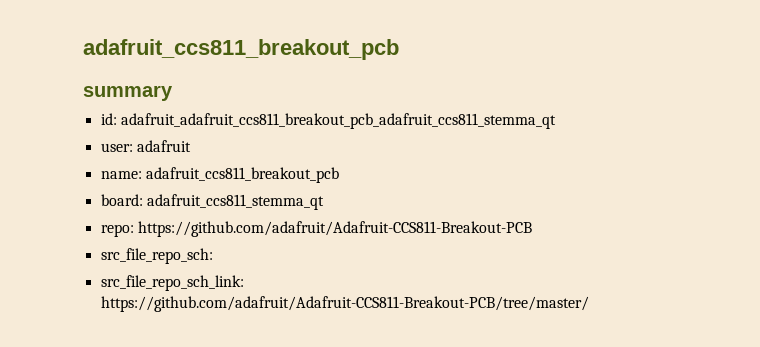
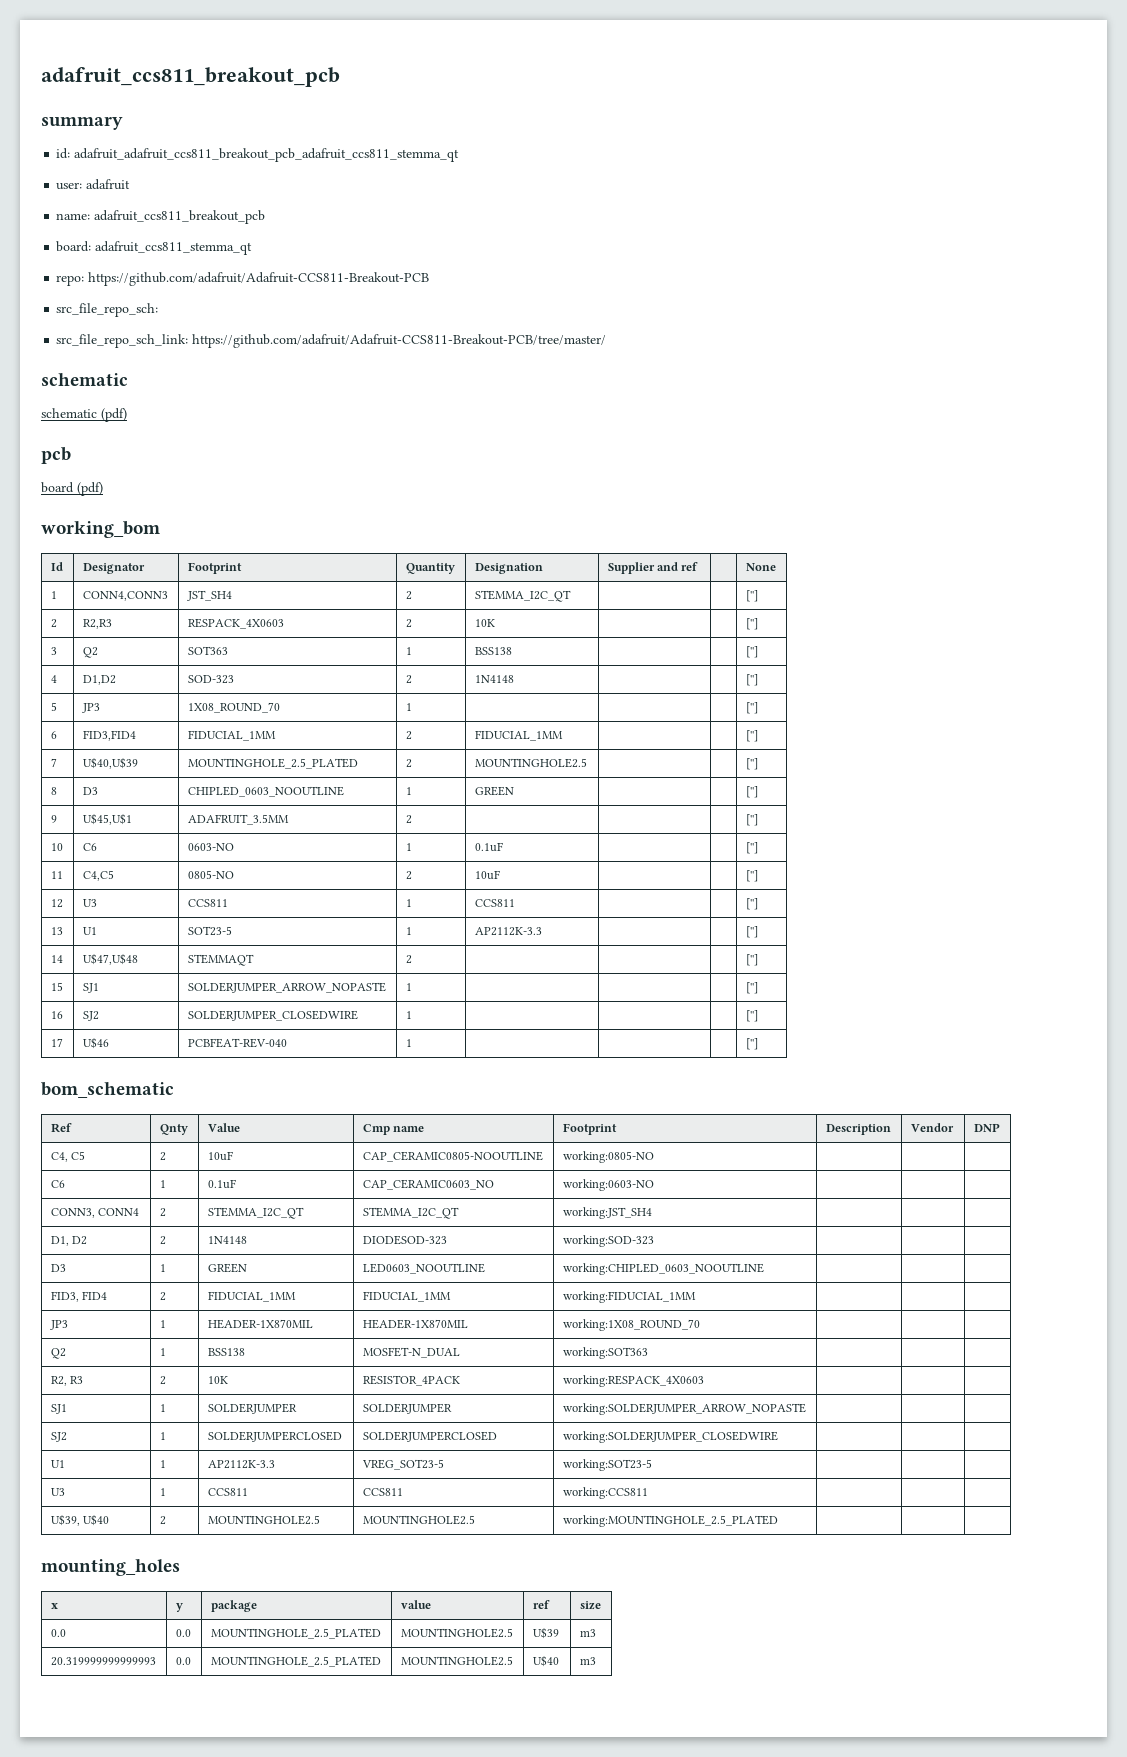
(589, 304) none -> [41,373,128,386] [41,408,127,422] [41,447,71,464] [41,482,103,496] [41,521,160,538] [50,562,63,571] [82,563,145,574] [187,562,242,574] [405,563,455,574] [474,563,543,574] [607,562,699,574] [745,563,776,571] [50,591,57,599] [82,591,168,601] [186,590,232,601] [405,591,412,600] [474,590,571,602] [745,590,758,602] [50,619,57,628] [82,619,112,629] [187,618,284,629] [405,619,412,628] [474,619,495,627] [745,618,758,630] [50,647,57,655] [82,647,98,658] [187,646,228,655] [405,647,412,655] [474,647,512,655] [745,646,758,658] [50,675,57,683] [82,675,116,685] [187,675,234,684] [405,675,412,684] [474,675,514,683] [745,674,758,686] [50,702,57,711] [81,703,100,713] [187,702,280,713] [405,703,412,711] [745,702,758,714] [50,731,57,739] [82,730,136,741] [187,730,276,741] [405,731,412,740] [474,730,563,741] [745,730,758,742] [50,758,57,767] [82,757,138,769] [187,758,358,769] [405,759,412,768] [474,758,587,768] [745,758,758,770] [50,787,57,795] [82,787,98,795] [187,786,344,797] [405,787,412,795] [474,786,514,796] [745,786,758,798] [50,815,57,823] [82,813,132,825] [187,814,289,825] [405,815,412,824] [745,814,758,826] [50,843,63,851] [82,843,97,851] [187,843,234,851] [405,843,412,851] [474,842,503,852] [745,842,758,854] [50,871,63,879] [82,870,114,881] [187,870,234,879] [405,871,412,880] [474,870,500,880] [745,870,758,882] [50,899,63,908] [82,899,97,907] [187,899,228,907] [405,899,412,907] [474,899,515,907] [745,898,758,910] [50,927,63,935] [82,927,97,935] [187,926,232,936] [405,927,412,935] [474,927,542,936] [745,926,758,938] [50,955,63,963] [82,953,138,965] [187,954,254,966] [405,955,412,964] [745,954,758,966] [50,982,63,991] [82,983,99,993] [187,982,386,993] [405,983,412,991] [745,982,758,994] [50,1011,63,1019] [82,1011,99,1021] [187,1010,358,1021] [405,1011,412,1019] [745,1010,758,1022] [50,1038,63,1047] [82,1037,109,1049] [187,1038,287,1048] [405,1039,412,1047] [745,1038,758,1050] [41,1082,174,1098] [50,1123,72,1133] [159,1124,188,1135] [207,1123,240,1132] [362,1124,424,1135] [562,1123,617,1135] [825,1124,891,1135] [910,1123,954,1132] [973,1123,1000,1132] [50,1151,85,1162] [159,1152,166,1161] [207,1151,233,1161] [362,1151,543,1162] [562,1151,654,1163] [50,1180,65,1188] [159,1180,166,1188] [207,1179,236,1189] [362,1179,494,1190] [562,1179,654,1191] [50,1208,139,1218] [159,1208,166,1217] [207,1207,304,1219] [362,1207,459,1219] [562,1207,652,1219] [50,1236,87,1246] [159,1236,166,1245] [207,1236,247,1244] [362,1235,447,1245] [562,1235,654,1247] [50,1264,66,1272] [159,1264,166,1272] [207,1263,247,1273] [362,1263,485,1274] [562,1263,764,1275] [50,1291,107,1302] [159,1292,166,1301] [207,1291,296,1302] [362,1291,451,1302] [562,1291,696,1303] [49,1320,68,1330] [159,1320,166,1328] [207,1319,313,1329] [362,1319,468,1329] [562,1319,700,1331] [50,1348,66,1359] [159,1348,166,1356] [207,1348,245,1356] [362,1347,460,1358] [562,1347,648,1359] [50,1376,83,1386] [159,1376,166,1385] [207,1376,228,1384] [362,1375,460,1386] [562,1375,704,1387] [50,1404,67,1414] [159,1404,166,1412] [207,1403,297,1414] [362,1403,452,1414] [562,1403,806,1415] [50,1432,67,1442] [159,1432,166,1440] [207,1431,342,1442] [362,1431,497,1442] [562,1431,778,1443] [50,1460,65,1468] [159,1460,166,1468] [207,1460,275,1469] [361,1459,444,1470] [562,1459,652,1471] [50,1488,65,1496] [159,1488,166,1496] [207,1488,248,1496] [362,1488,403,1496] [562,1487,648,1499] [50,1514,109,1526] [159,1516,166,1525] [207,1515,320,1525] [362,1515,475,1525] [562,1515,778,1527] [41,1559,180,1576] [50,1603,58,1609] [175,1603,183,1612] [210,1600,257,1612] [400,1600,431,1609] [532,1600,550,1609] [579,1601,601,1610] [50,1629,66,1637] [175,1629,191,1637] [210,1628,381,1639] [400,1628,513,1638] [532,1627,559,1639] [579,1629,596,1637] [50,1657,156,1666] [175,1657,191,1665] [210,1656,381,1667] [400,1656,513,1666] [532,1655,559,1667] [579,1657,596,1665] // schematic // schematic (pdf) // pcb // board (pdf) // working_bom // Id | Designator | Footprint | Quantity | Designation | Supplier and ref | | None // 1 | CONN4,CONN3 | JST_SH4 | 2 | STEMMA_I2C_QT | | | [''] // 2 | R2,R3 | RESPACK_4X0603 | 2 | 10K | | | [''] // 3 | Q2 | SOT363 | 1 | BSS138 | | | [''] // 4 | D1,D2 | SOD-323 | 2 | 1N4148 | | | [''] // 5 | JP3 | 1X08_ROUND_70 | 1 | | | | [''] // 6 | FID3,FID4 | FIDUCIAL_1MM | 2 | FIDUCIAL_1MM | | | [''] // 7 | U$40,U$39 | MOUNTINGHOLE_2.5_PLATED | 2 | MOUNTINGHOLE2.5 | | | [''] // 8 | D3 | CHIPLED_0603_NOOUTLINE | 1 | GREEN | | | [''] // 9 | U$45,U$1 | ADAFRUIT_3.5MM | 2 | | | | [''] // 10 | C6 | 0603-NO | 1 | 0.1uF | | | [''] // 11 | C4,C5 | 0805-NO | 2 | 10uF | | | [''] // 12 | U3 | CCS811 | 1 | CCS811 | | | [''] // 13 | U1 | SOT23-5 | 1 | AP2112K-3.3 | | | [''] // 14 | U$47,U$48 | STEMMAQT | 2 | | | | [''] // 15 | SJ1 | SOLDERJUMPER_ARROW_NOPASTE | 1 | | | | [''] // 16 | SJ2 | SOLDERJUMPER_CLOSEDWIRE | 1 | | | | [''] // 17 | U$46 | PCBFEAT-REV-040 | 1 | | | | [''] // bom_schematic // Ref | Qnty | Value | Cmp name | Footprint | Description | Vendor | DNP // C4, C5 | 2 | 10uF | CAP_CERAMIC0805-NOOUTLINE | working:0805-NO | | | // C6 | 1 | 0.1uF | CAP_CERAMIC0603_NO | working:0603-NO | | | // CONN3, CONN4 | 2 | STEMMA_I2C_QT | STEMMA_I2C_QT | working:JST_SH4 | | | // D1, D2 | 2 | 1N4148 | DIODESOD-323 | working:SOD-323 | | | // D3 | 1 | GREEN | LED0603_NOOUTLINE | working:CHIPLED_0603_NOOUTLINE | | | // FID3, FID4 | 2 | FIDUCIAL_1MM | FIDUCIAL_1MM | working:FIDUCIAL_1MM | | | // JP3 | 1 | HEADER-1X870MIL | HEADER-1X870MIL | working:1X08_ROUND_70 | | | // Q2 | 1 | BSS138 | MOSFET-N_DUAL | working:SOT363 | | | // R2, R3 | 2 | 10K | RESISTOR_4PACK | working:RESPACK_4X0603 | | | // SJ1 | 1 | SOLDERJUMPER | SOLDERJUMPER | working:SOLDERJUMPER_ARROW_NOPASTE | | | // SJ2 | 1 | SOLDERJUMPERCLOSED | SOLDERJUMPERCLOSED | working:SOLDERJUMPER_CLOSEDWIRE | | | // U1 | 1 | AP2112K-3.3 | VREG_SOT23-5 | working:SOT23-5 | | | // U3 | 1 | CCS811 | CCS811 | working:CCS811 | | | // U$39, U$40 | 2 | MOUNTINGHOLE2.5 | MOUNTINGHOLE2.5 | working:MOUNTINGHOLE_2.5_PLATED | | | // mounting_holes // x | y | package | value | ref | size // 0.0 | 0.0 | MOUNTINGHOLE_2.5_PLATED | MOUNTINGHOLE2.5 | U$39 | m3 // 20.319999999999993 | 0.0 | MOUNTINGHOLE_2.5_PLATED | MOUNTINGHOLE2.5 | U$40 | m3

